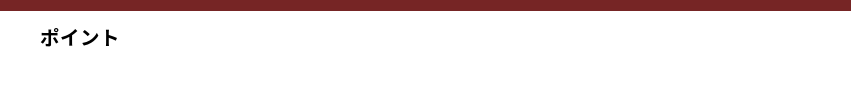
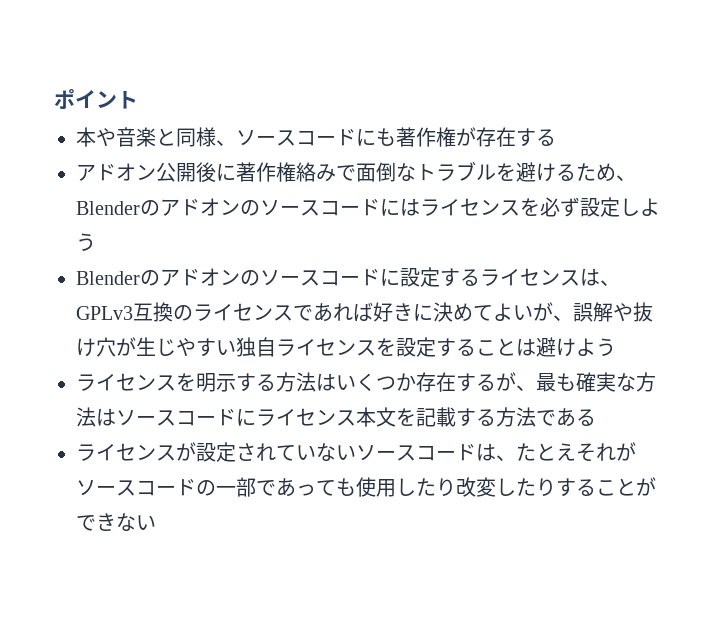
(120, 37) none -> [76,127,556,147] [76,161,636,182] [76,197,660,217] [76,233,96,251] [76,267,620,287] [76,302,653,322] [76,337,616,357] [76,372,656,392] [76,407,596,427] [76,442,636,462] [76,477,656,497] [76,513,156,531] // 本や音楽と同様、ソースコードにも著作権が存在する // アドオン公開後に著作権絡みで面倒なトラブルを避けるため、Blenderのアドオンのソースコードにはライセンスを必ず設定しよう // Blenderのアドオンのソースコードに設定するライセンスは、GPLv3互換のライセンスであれば好きに決めてよいが、誤解や抜け穴が生じやすい独自ライセンスを設定することは避けよう // ライセンスを明示する方法はいくつか存在するが、最も確実な方法はソースコードにライセンス本文を記載する方法である // ライセンスが設定されていないソースコードは、たとえそれがソースコードの一部であっても使用したり改変したりすることができない

